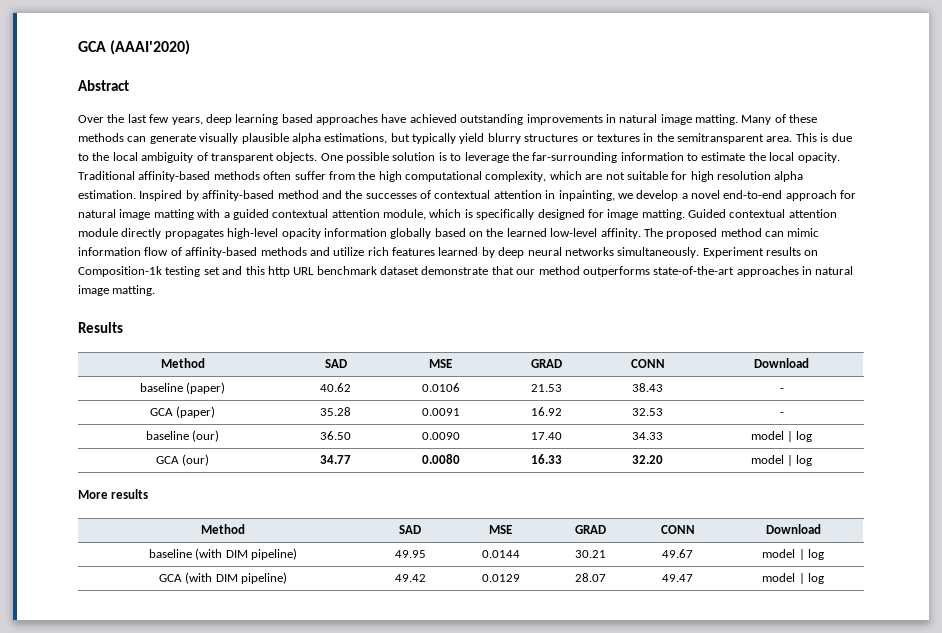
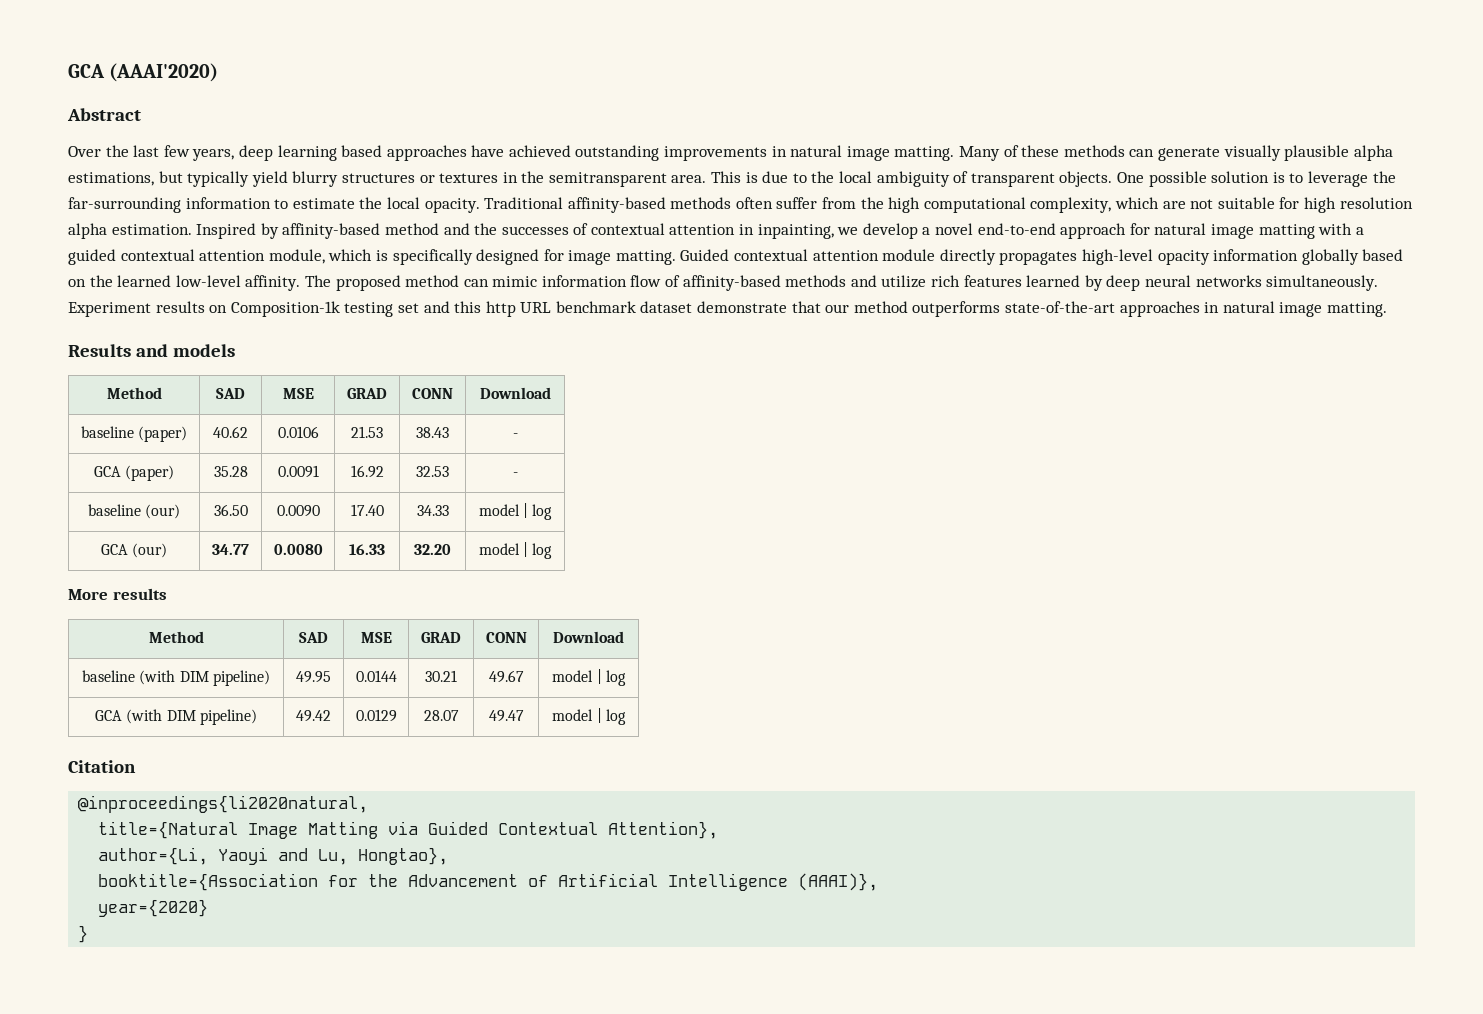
(123, 327) none -> [135,344,235,357] and models
(824, 578) none -> [68,760,136,773] [78,795,369,813] [98,821,719,839] [98,847,449,865] [98,873,879,891] [98,899,209,917] [78,925,89,943] // Citation // @inproceedings{li2020natural, // title={Natural Image Matting via Guided Contextual Attention}, // author={Li, Yaoyi and Lu, Hongtao}, // booktitle={Association for the Advancement of Artificial Intelligence (AAAI)}, // year={2020} // }

